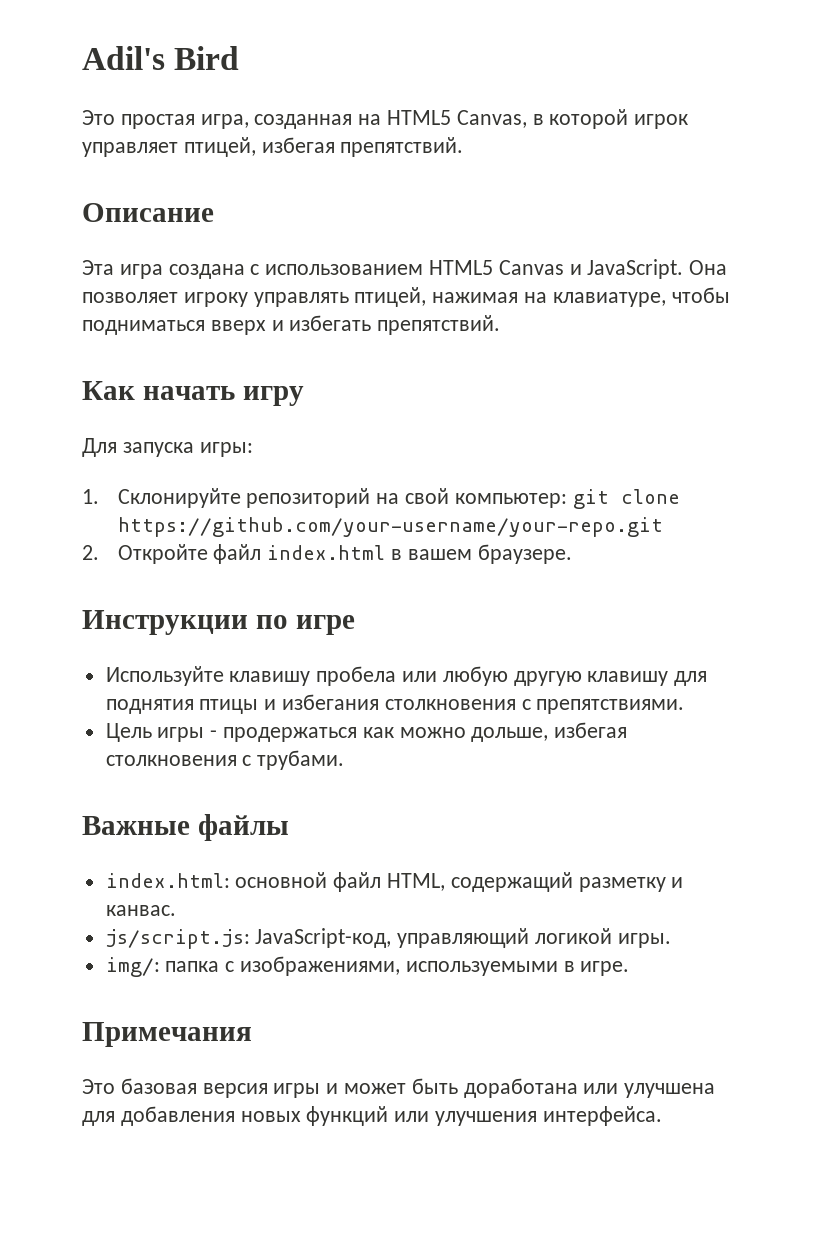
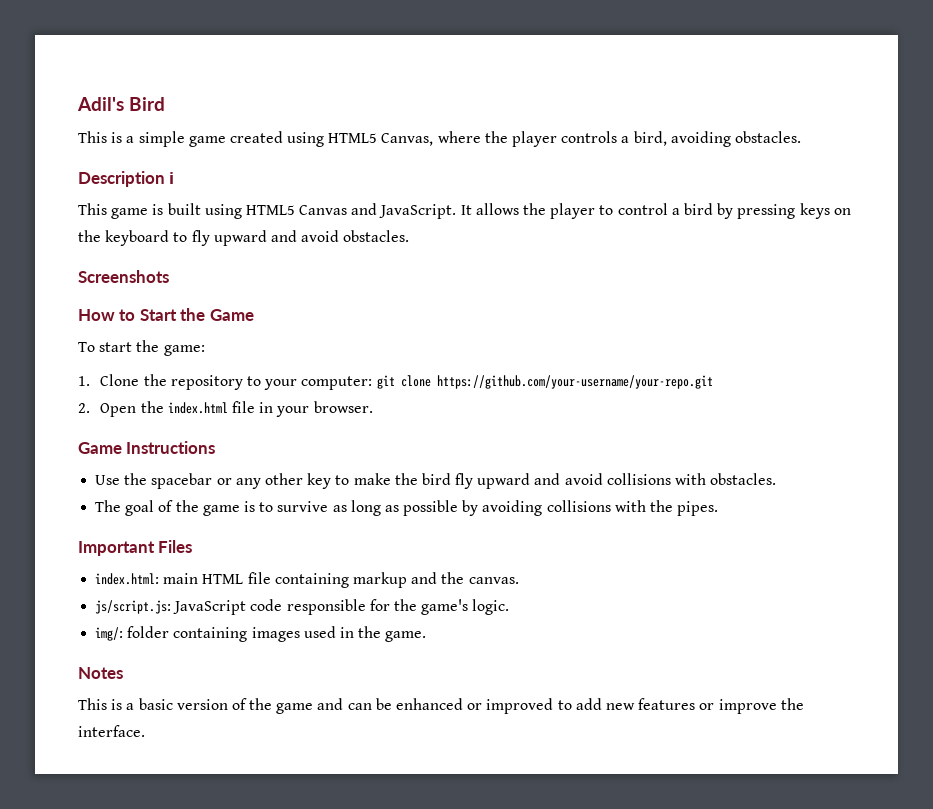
[82,109,689,129] [82,137,464,157] [82,203,214,222] [82,259,728,279] [82,287,730,307] [82,315,501,335] [82,381,304,406] [82,438,253,457] [82,488,680,509] [117,517,663,537] [82,544,572,564] [82,610,355,635] [105,666,708,686] [105,694,685,714] [105,722,628,742] [105,750,345,770] [82,814,289,841] [105,872,684,892] [105,905,176,916] [105,928,671,949] [105,956,630,977] [82,1022,252,1047] [82,1078,716,1098] [82,1106,662,1126] Это простая игра, созданная на HTML5 Canvas, в которой игрок управляет птицей, избегая препятствий. // Описание // Эта игра создана с использованием HTML5 Canvas и JavaScript. Она позволяет игроку управлять птицей, нажимая на клавиатуре, чтобы подниматься вверх и избегать препятствий. // Как начать игру // Для запуска игры: // 1. Склонируйте репозиторий на свой компьютер: git clone https://github.com/your-username/your-repo.git // 2. Откройте файл index.html в вашем браузере. // Инструкции по игре // Используйте клавишу пробела или любую другую клавишу для поднятия птицы и избегания столкновения с препятствиями. // Цель игры - продержаться как можно дольше, избегая столкновения с трубами. // Важные файлы // index.html: основной файл HTML, содержащий разметку и канвас. // js/script.js: JavaScript-код, управляющий логикой игры. // img/: папка с изображениями, используемыми в игре. // Примечания // Это базовая версия игры и может быть доработана или улучшена для добавления новых функций или улучшения интерфейса. -> [78,131,801,147] [78,171,175,187] [78,203,851,219] [78,230,410,246] [78,270,169,283] [78,308,254,321] [78,340,205,356] [78,374,713,390] [78,401,373,417] [78,441,216,454] [95,473,777,489] [95,500,719,516] [78,540,193,556] [95,572,519,588] [95,599,510,615] [95,626,427,642] [78,667,123,679] [78,698,804,714] [78,725,145,737] This is a simple game created using HTML5 Canvas, where the player controls a bird, avoiding obstacles. // Description ℹ // This game is built using HTML5 Canvas and JavaScript. It allows the player to control a bird by pressing keys on the keyboard to fly upward and avoid obstacles. // Screenshots // How to Start the Game // To start the game: // 1. Clone the repository to your computer: git clone https://github.com/your-username/your-repo.git // 2. Open the index.html file in your browser. // Game Instructions // Use the spacebar or any other key to make the bird fly upward and avoid collisions with obstacles. // The goal of the game is to survive as long as possible by avoiding collisions with the pipes. // Important Files // index.html: main HTML file containing markup and the canvas. // js/script.js: JavaScript code responsible for the game's logic. // img/: folder containing images used in the game. // Notes // This is a basic version of the game and can be enhanced or improved to add new features or improve the interface.

